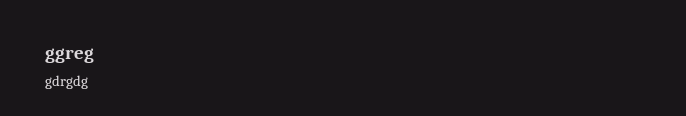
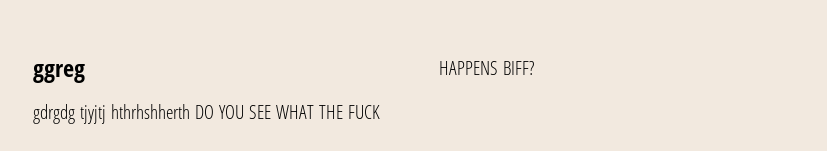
(88, 82) none -> [79,104,380,124] [439,61,534,75] tjyjtj hthrhshherth DO YOU SEE WHAT THE FUCK HAPPENS BIFF?

